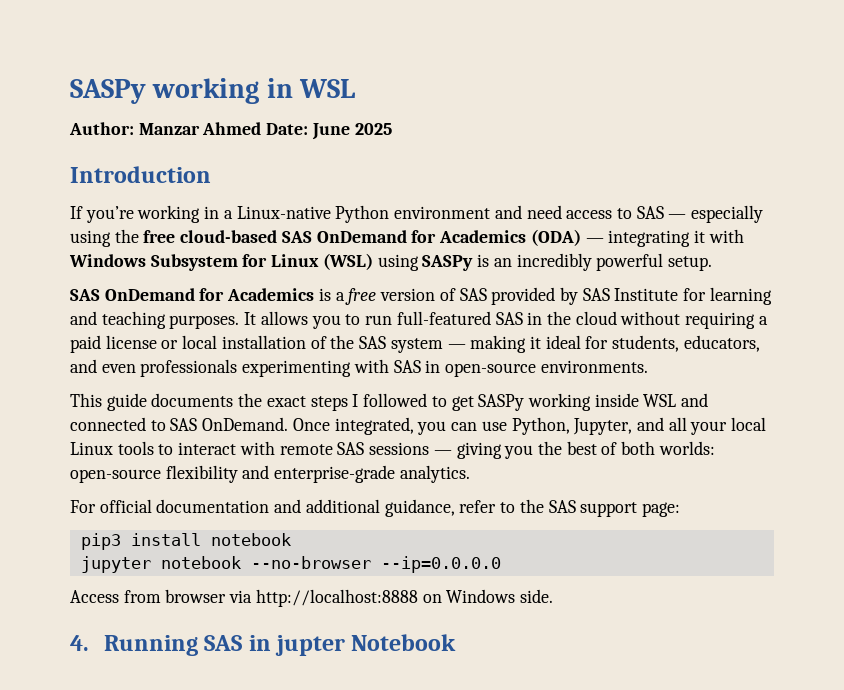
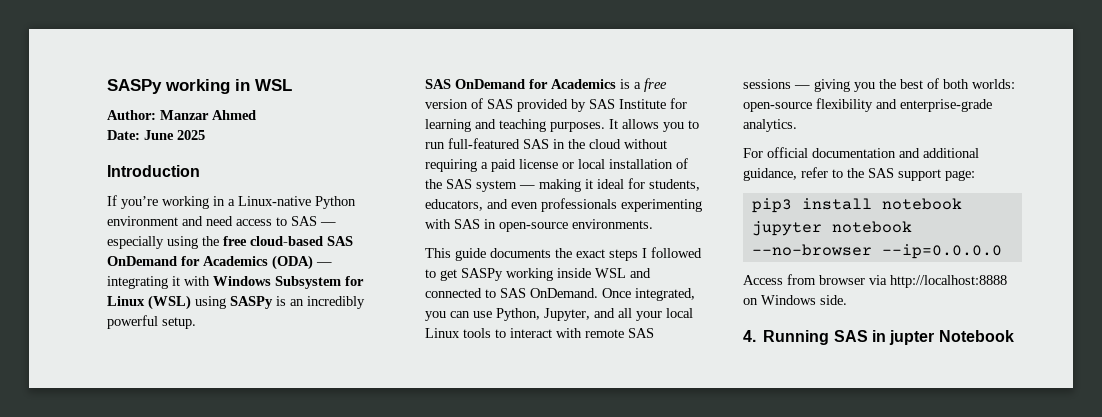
(262, 128) none -> (256, 115) //

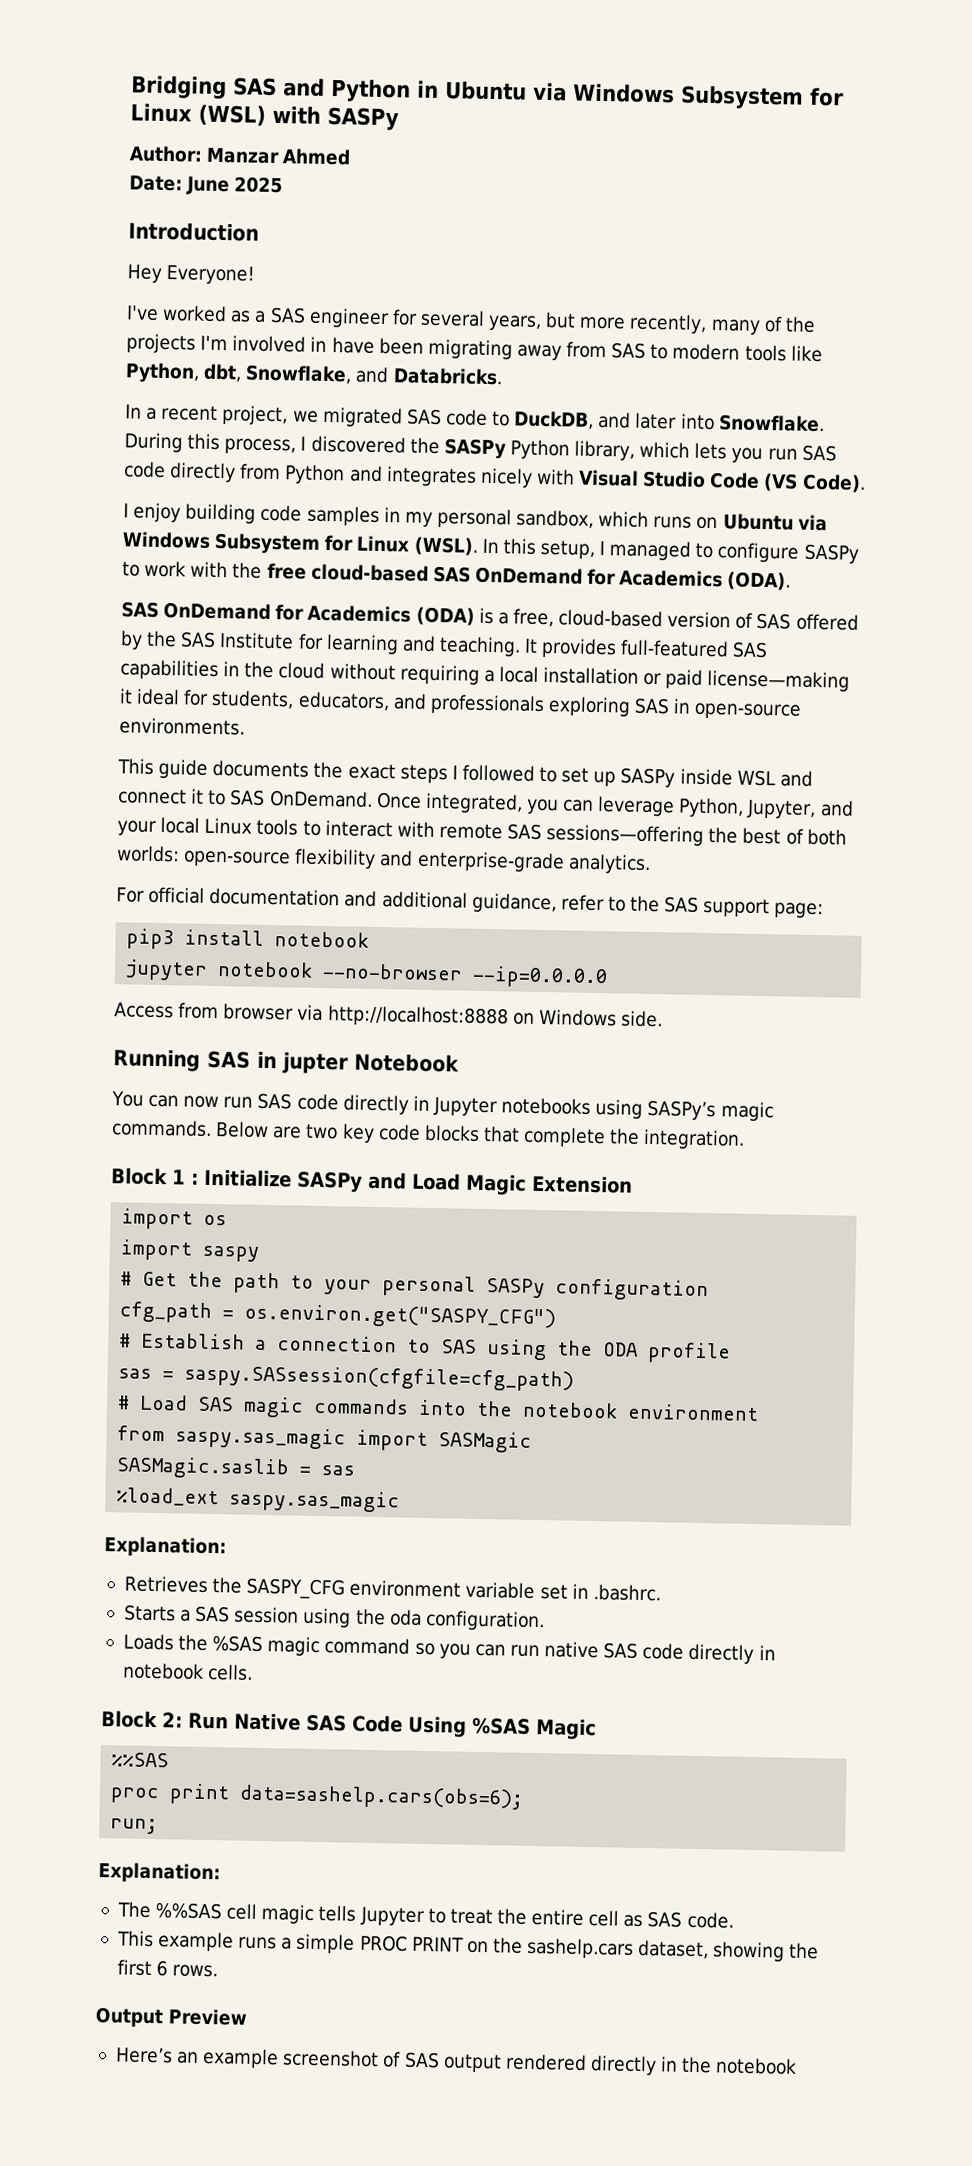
[107,79,292,94] SASPy working in WSL -> [131,75,844,110] [130,103,399,131] Bridging SAS and Python in Ubuntu via Windows Subsystem for Linux (WSL) with SASPy
[107,195,356,209] [107,216,336,226] [107,236,198,249] If you’re working in a Linux-native Python environment and need access to SAS — especially using -> [127,264,256,285] [126,304,816,335] [126,333,823,363] [125,362,503,386] [125,404,825,433] [124,432,837,463] [124,461,866,493] [123,502,828,532] [122,531,859,564] [122,560,229,578] Hey Everyone! // I've worked as a SAS engineer for several years, but more recently, many of the projects I'm involved in have been migrating away from SAS to modern tools like Python, dbt, Snowflake, and Databricks. // In a recent project, we migrated SAS code to DuckDB, and later into Snowflake. During this process, I discovered the SASPy Python library, which lets you run SAS code directly from Python and integrates nicely with Visual Studio Code (VS Code). // I enjoy building code samples in my personal sandbox, which runs on Ubuntu via Windows Subsystem for Linux (WSL). In this setup, I managed to configure SASPy to work with
[272,255,332,270] [107,276,364,289] [107,295,365,310] [107,315,196,329] [425,79,616,89] (ODA) — integrating it with Windows Subsystem for Linux (WSL) using SASPy is an incredibly powerful setup. // SAS OnDemand for Academics -> [727,571,792,591] [121,601,475,626] (ODA). // SAS OnDemand for Academics (ODA)
[644,78,667,92] free -> [512,608,664,628] free, cloud-based
[517,99,586,112] provided by -> [795,613,859,631] [120,630,178,650] offered by the
[499,119,699,132] [425,142,445,149] teaching purposes. It allows you to run -> [438,636,618,659] teaching. It provides
(549, 144) none -> [120,659,219,681] capabilities
[491,158,688,172] [425,179,581,192] paid license or local installation of the SAS system — making -> [498,666,851,692] local installation or paid license—making
[511,198,702,212] [425,219,451,229] even professionals experimenting with -> [429,693,631,717] professionals exploring
[440,268,553,281] get SASPy working -> [561,767,676,788] set up SASPy
[425,288,482,298] connected -> [118,788,205,805] connect it
[473,311,492,318] use -> [597,796,676,817] leverage
[618,308,632,318] all -> (854, 808) none
[743,79,875,92] sessions — giving you -> [546,824,705,846] sessions—offering
[743,330,756,342] 4. -> (663, 1019) none
(1014, 336) none -> [111,1091,774,1122] [111,1119,746,1150] [111,1167,633,1196] [121,1208,228,1230] [120,1239,260,1262] [120,1271,710,1302] [119,1301,557,1330] [119,1332,732,1364] [118,1364,575,1392] [117,1394,760,1422] [117,1425,533,1453] [116,1456,356,1480] [116,1487,401,1513] [104,1536,227,1558] [123,1575,661,1602] [123,1604,545,1632] [122,1633,776,1665] [122,1662,254,1681] [101,1710,597,1741] [111,1752,170,1768] [110,1783,525,1810] [110,1818,159,1835] [98,1862,221,1884] [116,1901,734,1929] [116,1930,820,1962] [116,1959,219,1978] [95,2007,247,2028] [114,2047,798,2076] // You can now run SAS code directly in Jupyter notebooks using SASPy’s magic commands. Below are two key code blocks that complete the integration. // Block 1 : Initialize SASPy and Load Magic Extension // import os // import saspy // # Get the path to your personal SASPy configuration // cfg_path = os.environ.get("SASPY_CFG") // # Establish a connection to SAS using the ODA profile // sas = saspy.SASsession(cfgfile=cfg_path) // # Load SAS magic commands into the notebook environment // from saspy.sas_magic import SASMagic // SASMagic.saslib = sas // %load_ext saspy.sas_magic // Explanation: // Retrieves the SASPY_CFG environment variable set in .bashrc. // Starts a SAS session using the oda configuration. // Loads the %SAS magic command so you can run native SAS code directly in notebook cells. // Block 2: Run Native SAS Code Using %SAS Magic // %%SAS // proc print data=sashelp.cars(obs=6); // run; // Explanation: // The %%SAS cell magic tells Jupyter to treat the entire cell as SAS code. // This example runs a simple PROC PRINT on the sashelp.cars dataset, showing the first 6 rows. // Output Preview // Here’s an example screenshot of SAS output rendered directly in the notebook

